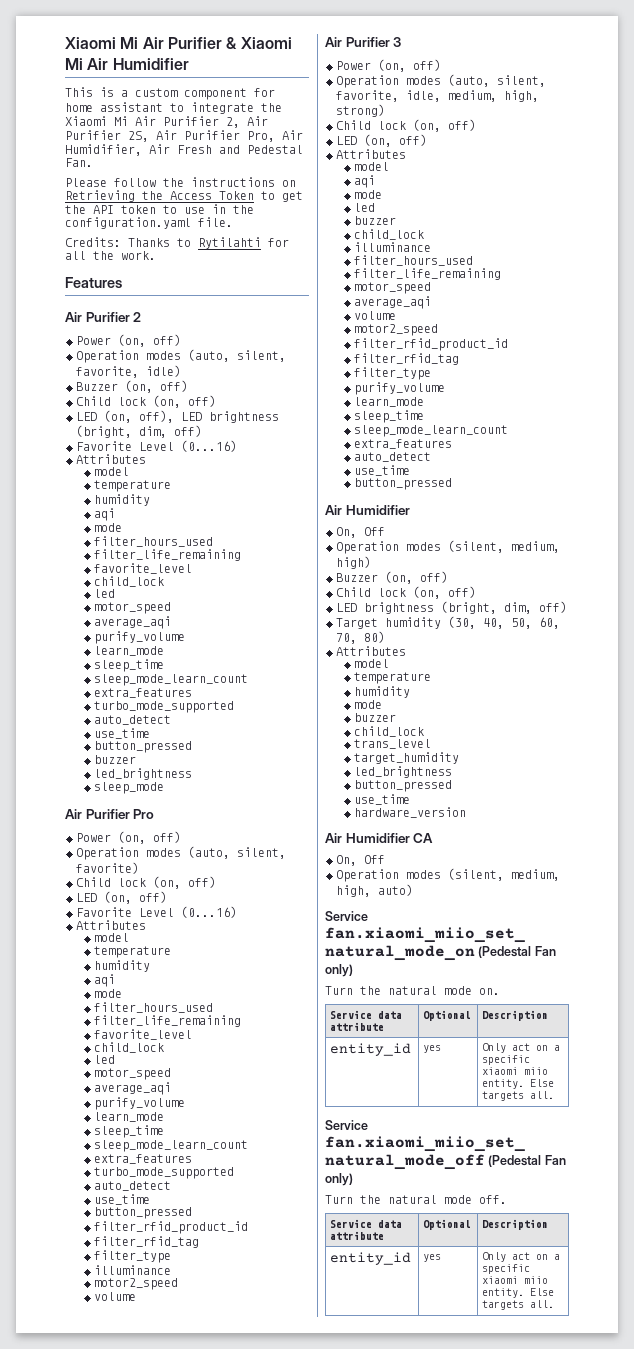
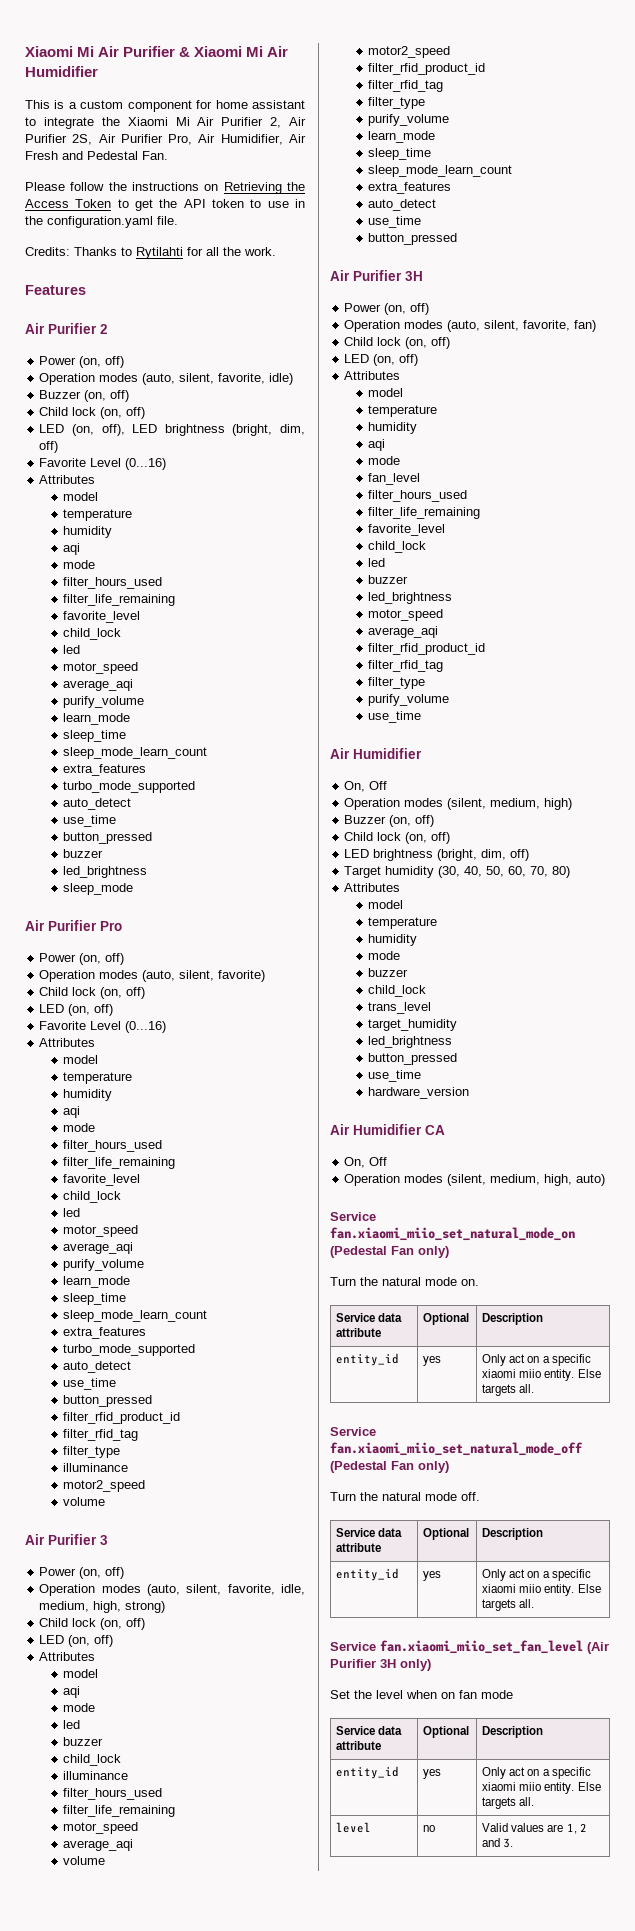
(452, 484) none -> [330,270,423,281] [344,303,430,315] [344,320,597,332] [344,337,451,349] [344,354,419,366] [344,371,401,380] [368,388,404,397] [368,405,438,417] [368,422,418,434] [368,439,386,451] [368,456,401,465] [368,473,421,485] [368,490,468,502] [368,507,481,519] [368,524,446,536] [368,541,427,553] [368,558,386,567] [368,575,409,584] [368,592,453,604] [368,609,444,621] [368,626,439,638] [368,643,486,655] [368,660,444,672] [368,677,426,689] [368,694,450,706] [368,711,422,723] // Air Purifier 3H // Power (on, off) // Operation modes (auto, silent, favorite, fan) // Child lock (on, off) // LED (on, off) // Attributes // model // temperature // humidity // aqi // mode // fan_level // filter_hours_used // filter_life_remaining // favorite_level // child_lock // led // buzzer // led_brightness // motor_speed // average_aqi // filter_rfid_product_id // filter_rfid_tag // filter_type // purify_volume // use_time
(554, 1304) none -> [330,1640,609,1654] [330,1659,431,1671] [330,1690,513,1699] [336,1726,403,1735] [336,1741,382,1750] [423,1726,470,1738] [482,1726,544,1738] [336,1766,400,1779] [423,1769,442,1779] [482,1767,591,1779] [482,1782,601,1794] [482,1797,535,1809] [336,1822,372,1833] [423,1825,436,1832] [482,1823,587,1834] [482,1838,514,1848] // Service fan.xiaomi_miio_set_fan_level (Air Purifier 3H only) // Set the level when on fan mode // Service data attribute | Optional | Description // entity_id | yes | Only act on a specific xiaomi miio entity. Else targets all. // level | no | Valid values are 1, 2 and 3.

